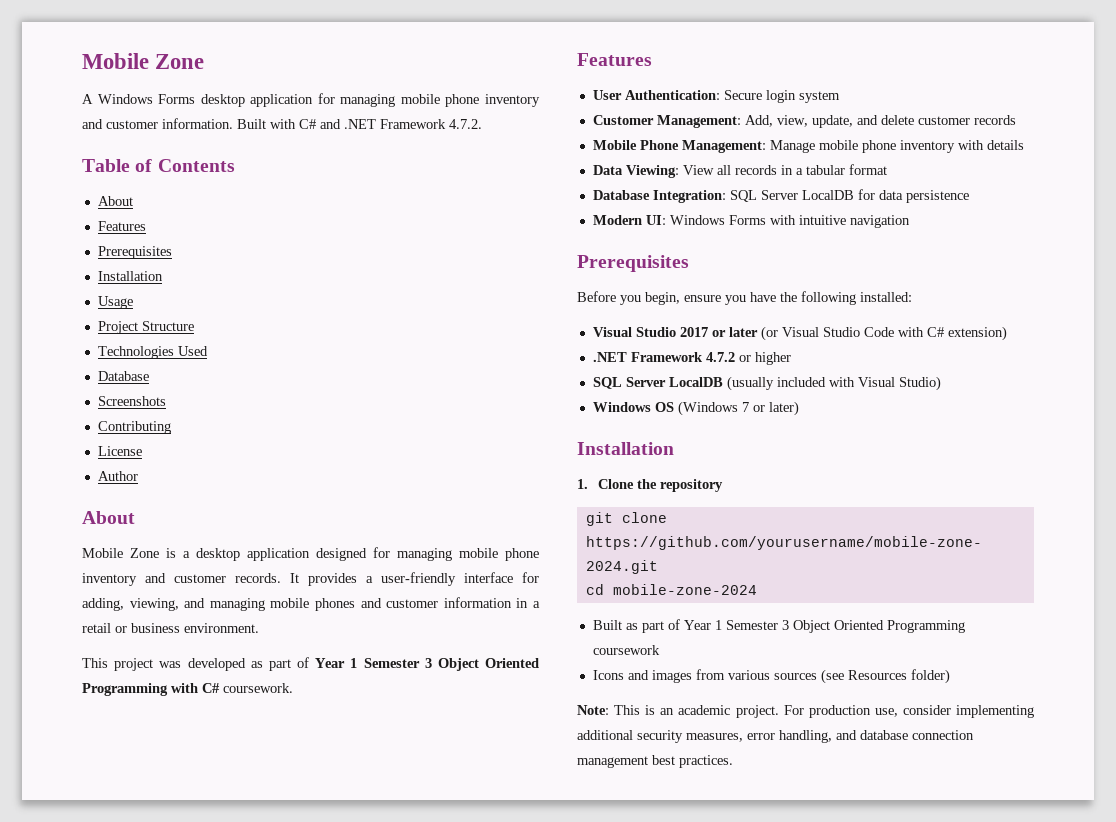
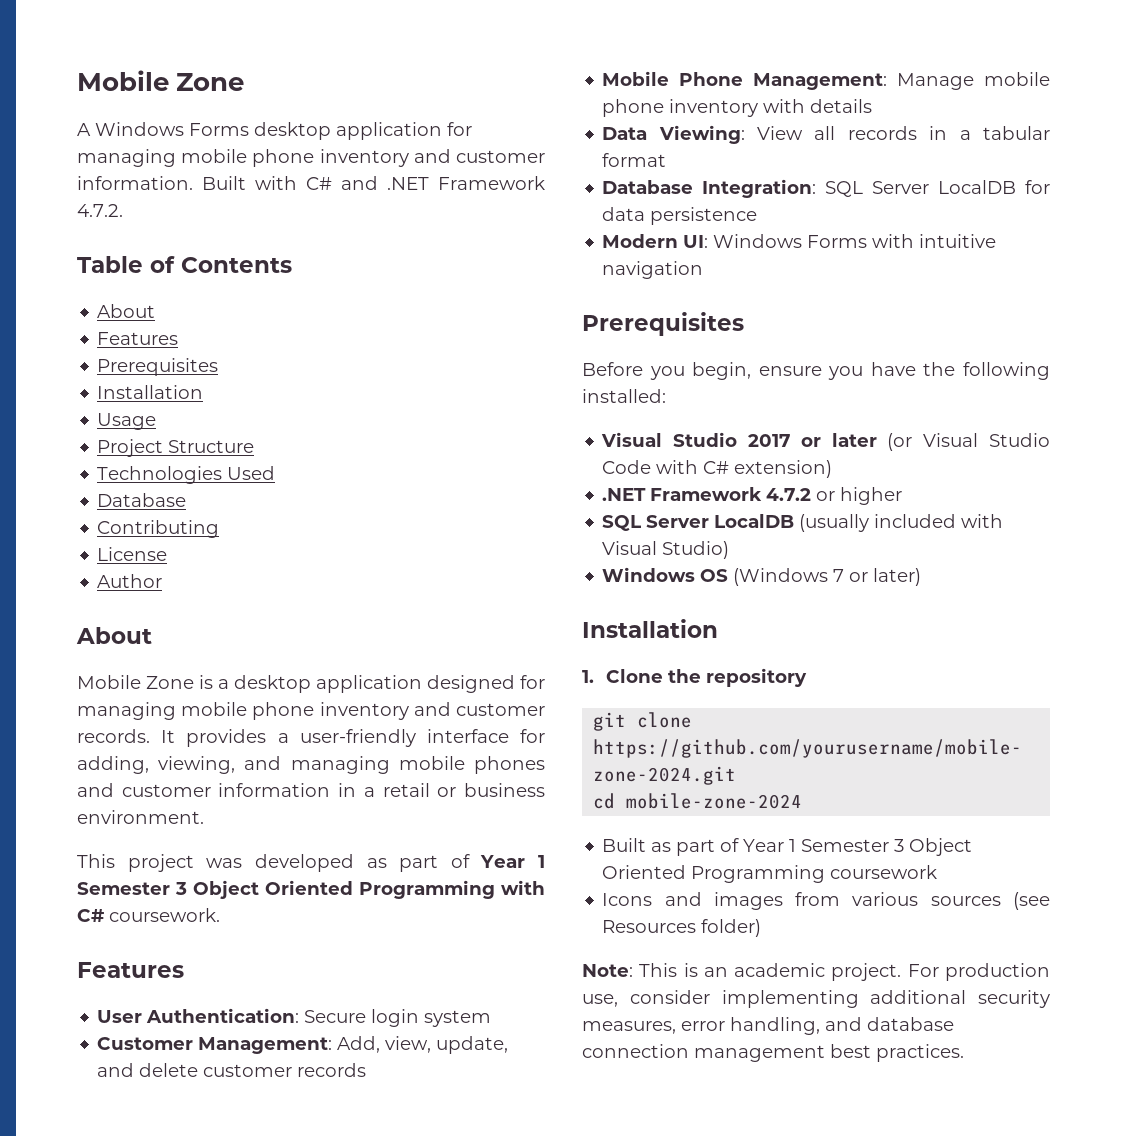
[97,396,166,406] // Screenshots -> (187, 500) none

